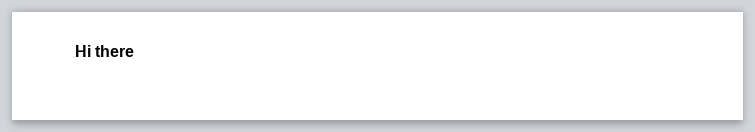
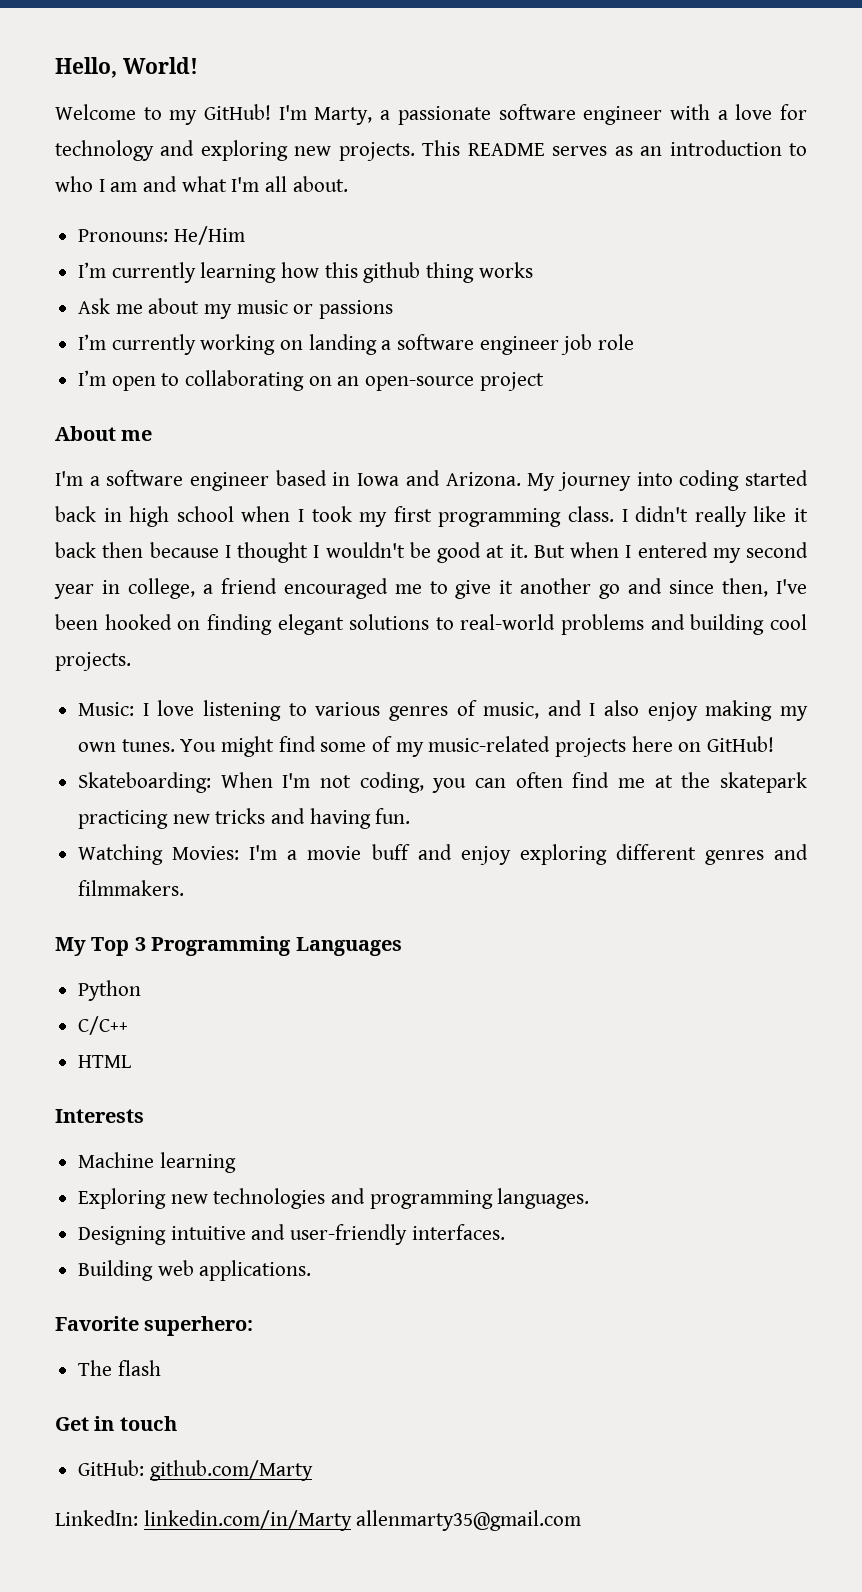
[75,45,135,57] Hi there -> [55,57,198,78] [55,104,808,125] [55,140,808,161] [55,176,348,192] [78,226,245,245] [78,262,533,283] [78,298,394,319] [78,334,635,355] [78,370,544,391] [55,426,153,441] [55,470,808,491] [55,506,809,527] [55,542,808,563] [54,578,807,599] [55,614,807,635] [55,652,131,671] [78,700,808,721] [78,736,775,757] [78,772,807,793] [78,808,411,829] [78,844,808,865] [78,880,185,896] [55,936,402,956] [78,980,142,1001] [78,1016,129,1035] [78,1055,132,1068] [55,1109,144,1123] [78,1152,236,1173] [78,1188,590,1209] [78,1224,505,1245] [78,1260,312,1281] [55,1316,254,1336] [78,1360,161,1376] [55,1416,177,1431] [78,1460,313,1481] [55,1510,582,1531] Hello, World! // Welcome to my GitHub! I'm Marty, a passionate software engineer with a love for technology and exploring new projects. This README serves as an introduction to who I am and what I'm all about. // Pronouns: He/Him // I’m currently learning how this github thing works // Ask me about my music or passions // I’m currently working on landing a software engineer job role // I’m open to collaborating on an open-source project // About me // I'm a software engineer based in Iowa and Arizona. My journey into coding started back in high school when I took my first programming class. I didn't really like it back then because I thought I wouldn't be good at it. But when I entered my second year in college, a friend encouraged me to give it another go and since then, I've been hooked on finding elegant solutions to real-world problems and building cool projects. // Music: I love listening to various genres of music, and I also enjoy making my own tunes. You might find some of my music-related projects here on GitHub! // Skateboarding: When I'm not coding, you can often find me at the skatepark practicing new tricks and having fun. // Watching Movies: I'm a movie buff and enjoy exploring different genres and filmmakers. // My Top 3 Programming Languages // Python // C/C++ // HTML // Interests // Machine learning // Exploring new technologies and programming languages. // Designing intuitive and user-friendly interfaces. // Building web applications. // Favorite superhero: // The flash // Get in touch // GitHub: github.com/Marty // LinkedIn: linkedin.com/in/Marty allenmarty35@gmail.com

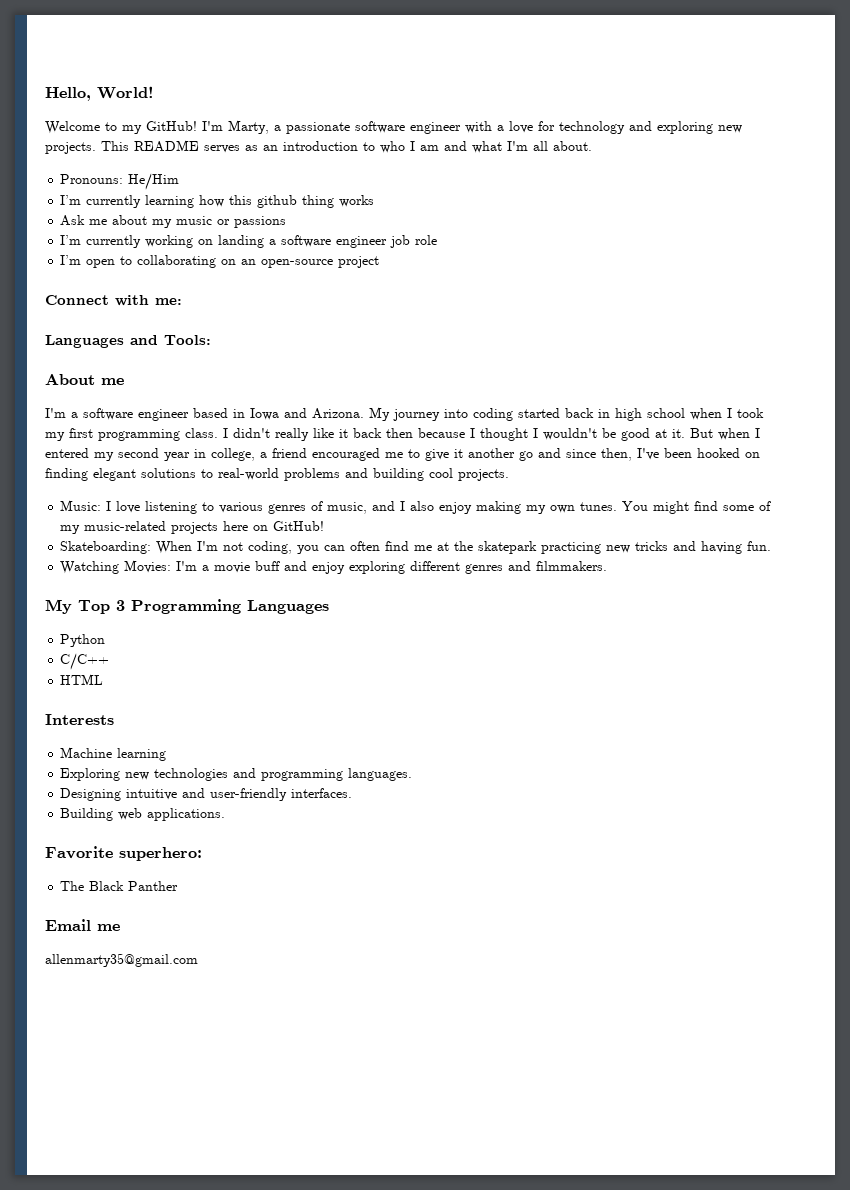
(544, 381) none -> [45,295,182,306] [45,335,211,348] // Connect with me: // Languages and Tools:
[117,1360,161,1376] [55,1416,177,1431] [78,1460,313,1481] [55,1510,352,1531] flash // Get in touch // GitHub: github.com/Marty // LinkedIn: linkedin.com/in/Marty -> [89,881,179,891] [45,919,120,931] Black Panther // Email me //

